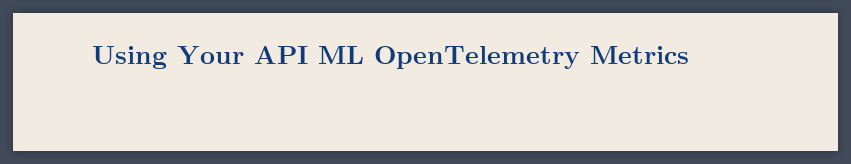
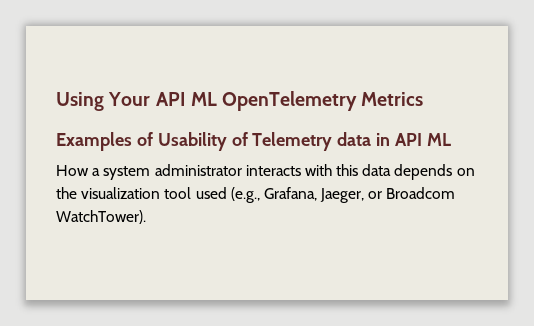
(689, 55) none -> [56,132,451,151] [56,164,475,180] [56,187,456,203] [56,210,146,224] // Examples of Usability of Telemetry data in API ML // How a system administrator interacts with this data depends on the visualization tool used (e.g., Grafana, Jaeger, or Broadcom WatchTower).

